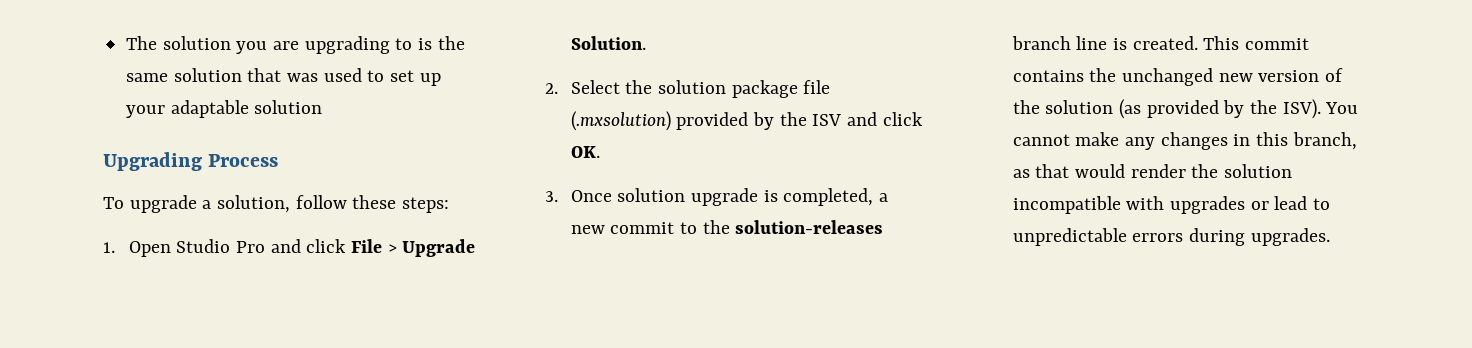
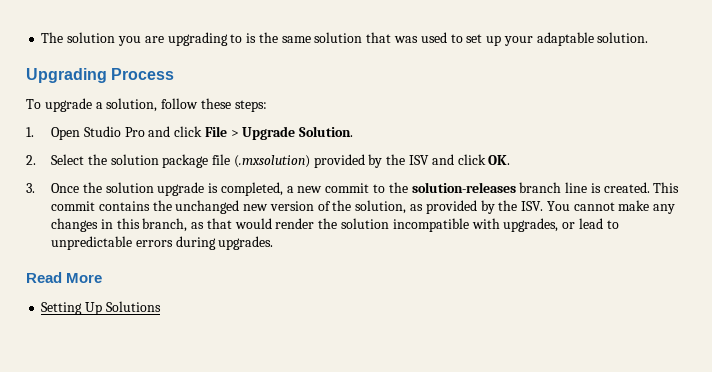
[254,100,323,114] solution -> [597,32,649,43] solution.
(612, 196) none -> [82,182,102,193] the
[1045,99,1321,119] solution (as provided by the ISV). -> [355,200,544,214] solution, as provided by the ISV.
[1170,196,1246,214] upgrades -> [503,218,559,232] upgrades,
(1330, 237) none -> [26,272,103,283] [41,301,161,315] // Read More // Setting Up Solutions

